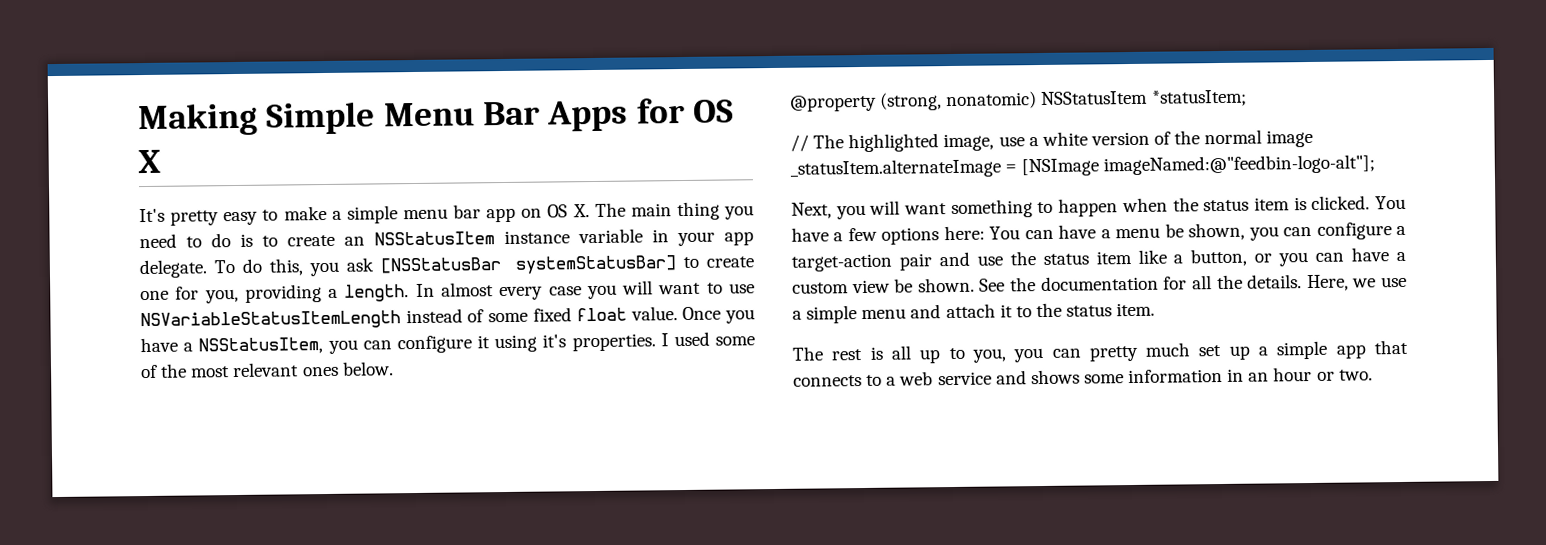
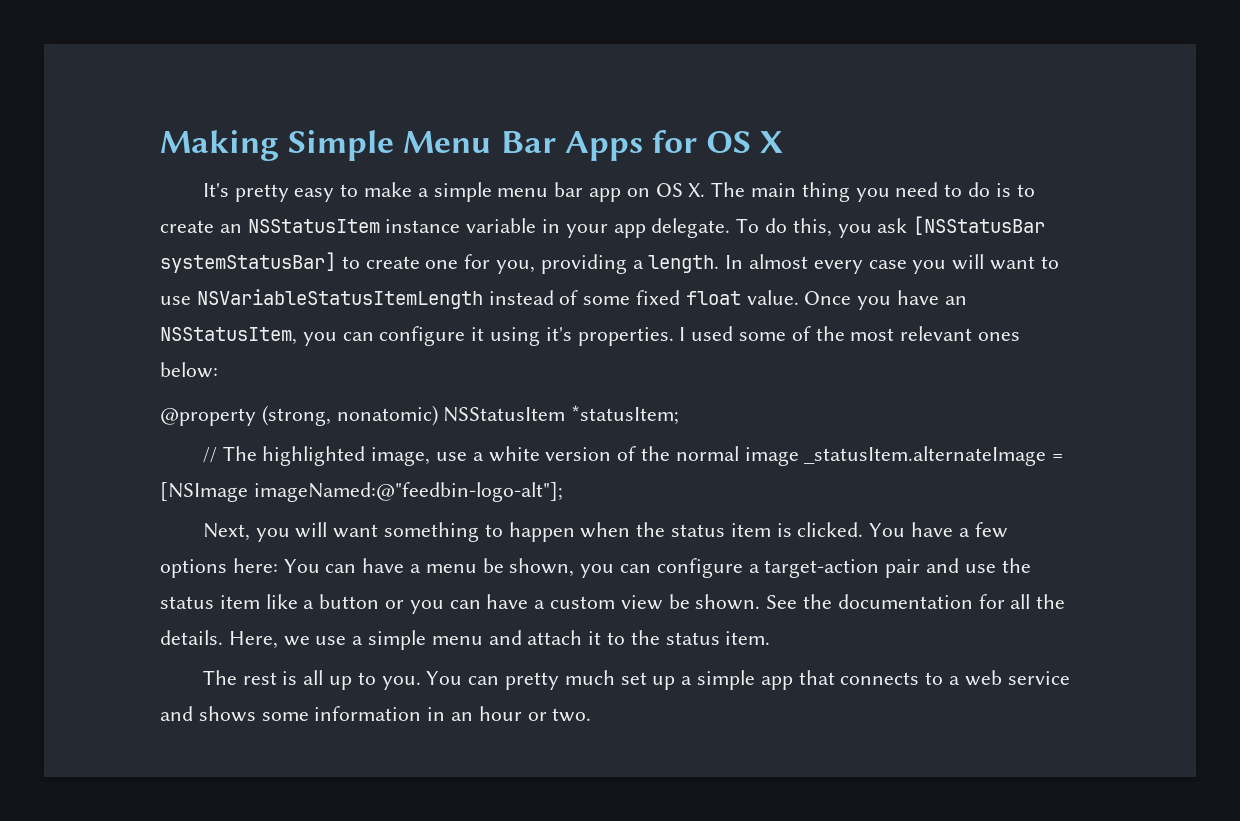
[183,342,194,352] a -> [944,296,967,305] an
[341,361,394,376] below. -> [160,362,218,378] below:
[1190,248,1248,267] button, -> [319,594,380,609] button
[971,347,1045,363] you, you -> [381,671,463,690] you. You

